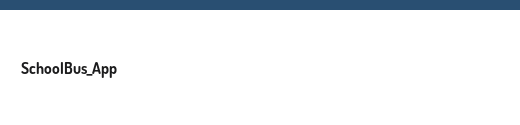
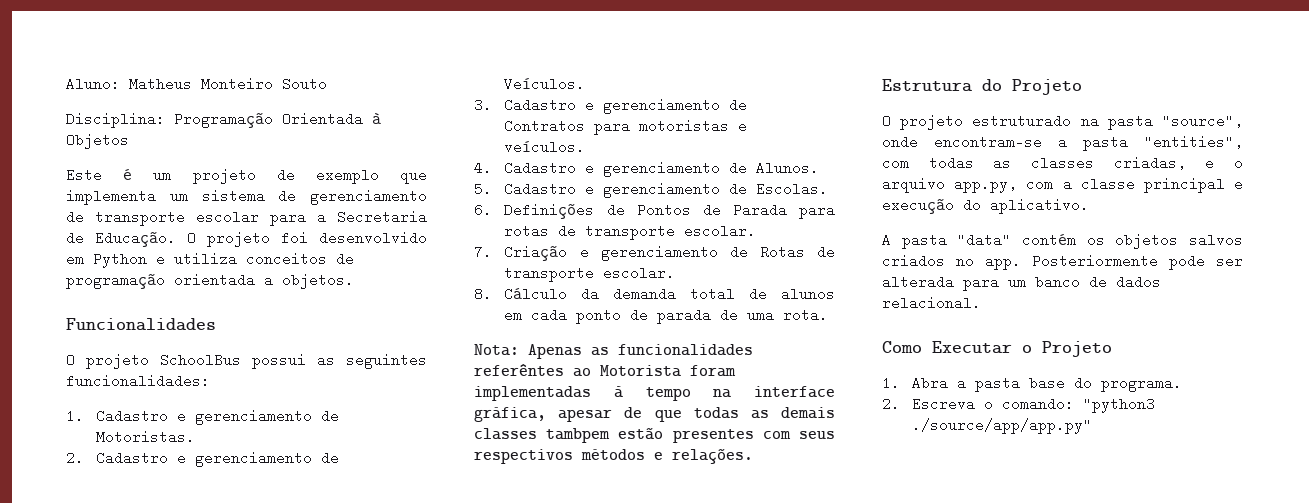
[21,62,117,78] SchoolBus_App -> [66,77,327,91] [66,112,381,128] [66,133,129,149] [66,168,427,184] [66,189,427,205] [66,210,427,226] [66,231,427,247] [66,252,354,268] [66,273,354,289] [66,318,216,331] [66,353,427,369] [66,374,210,388] [66,409,340,425] [96,430,196,444] [66,451,340,467] [504,77,586,91] [474,98,748,114] [504,119,748,135] [504,140,586,154] [474,161,820,177] [474,182,829,198] [474,203,835,219] [504,224,757,240] [474,245,835,261] [504,266,676,282] [474,287,835,301] [504,308,829,324] [474,344,753,359] [474,364,736,377] [474,386,835,401] [474,407,835,422] [474,428,835,443] [474,449,753,464] [882,79,1082,95] [882,114,1243,130] [882,135,1243,151] [882,156,1243,170] [882,177,1243,193] [882,198,1089,214] [882,233,1243,249] [882,254,1243,270] [882,275,1161,291] [882,296,981,310] [882,341,1112,357] [882,376,1183,392] [882,397,1156,413] [912,418,1093,434] Aluno: Matheus Monteiro Souto // Disciplina: Programação Orientada à Objetos // Este é um projeto de exemplo que implementa um sistema de gerenciamento de transporte escolar para a Secretaria de Educação. O projeto foi desenvolvido em Python e utiliza conceitos de programação orientada a objetos. // Funcionalidades // O projeto SchoolBus possui as seguintes funcionalidades: // 1. Cadastro e gerenciamento de Motoristas. // 2. Cadastro e gerenciamento de Veículos. // 3. Cadastro e gerenciamento de Contratos para motoristas e veículos. // 4. Cadastro e gerenciamento de Alunos. // 5. Cadastro e gerenciamento de Escolas. // 6. Definições de Pontos de Parada para rotas de transporte escolar. // 7. Criação e gerenciamento de Rotas de transporte escolar. // 8. Cálculo da demanda total de alunos em cada ponto de parada de uma rota. // Nota: Apenas as funcionalidades referêntes ao Motorista foram implementadas à tempo na interface gráfica, apesar de que todas as demais classes tambpem estão presentes com seus respectivos métodos e relações. // Estrutura do Projeto // O projeto estruturado na pasta "source", onde encontram-se a pasta "entities", com todas as classes criadas, e o arquivo app.py, com a classe principal e execução do aplicativo. // A pasta "data" contém os objetos salvos criados no app. Posteriormente pode ser alterada para um banco de dados relacional. // Como Executar o Projeto // 1. Abra a pasta base do programa. // 2. Escreva o comando: "python3 ./source/app/app.py"

